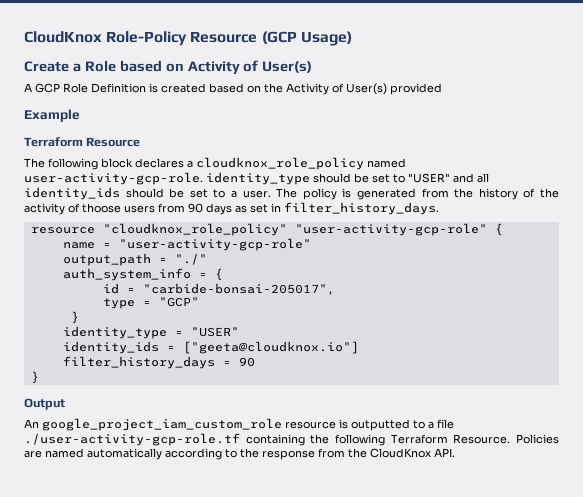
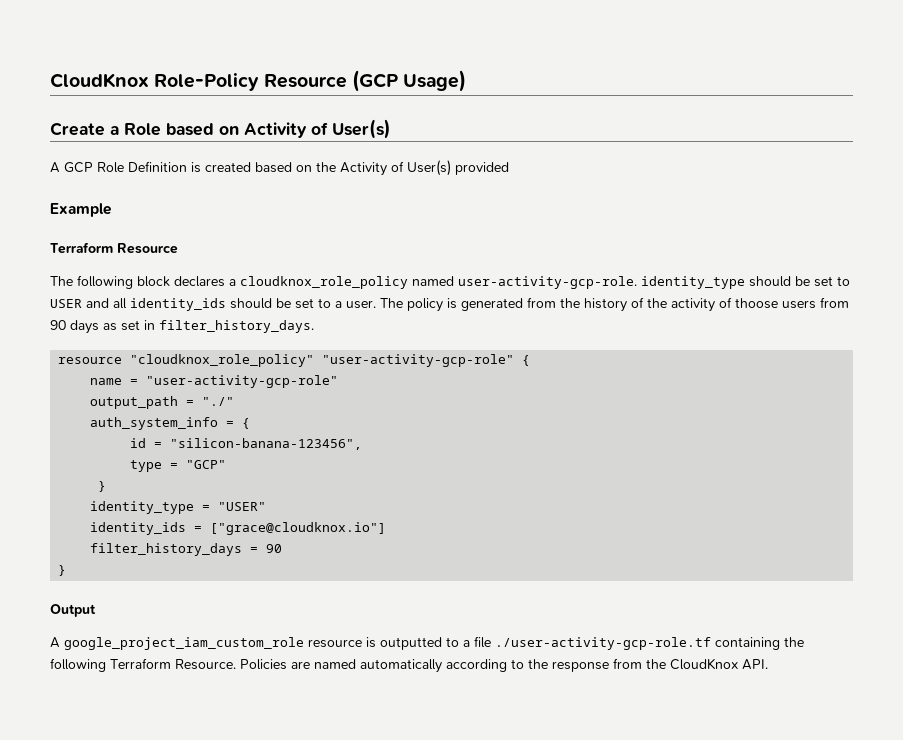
[408,173,450,183] "USER" -> [50,299,82,308] USER
[142,283,335,295] "carbide-bonsai-205017", -> [170,438,363,450] "silicon-banana-123456",
[182,341,359,354] ["geeta@cloudknox.io"] -> [210,522,387,535] ["grace@cloudknox.io"]
[24,419,39,428] An -> [50,637,60,648] A

